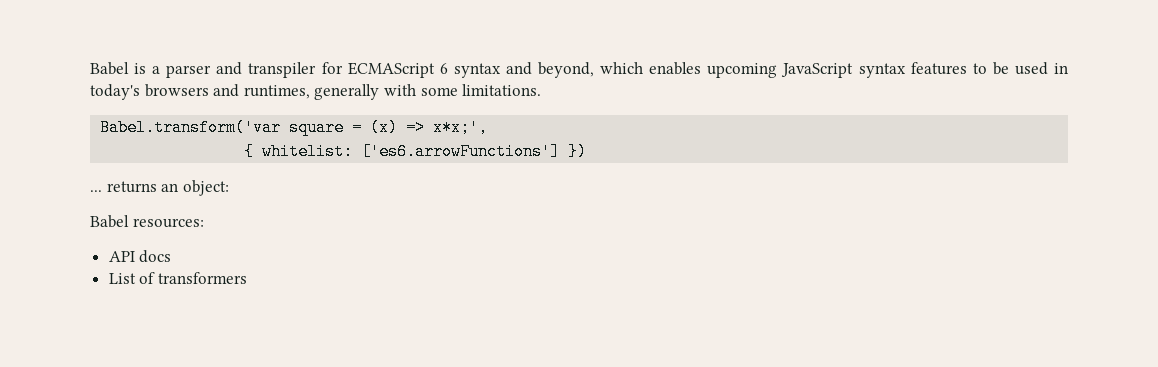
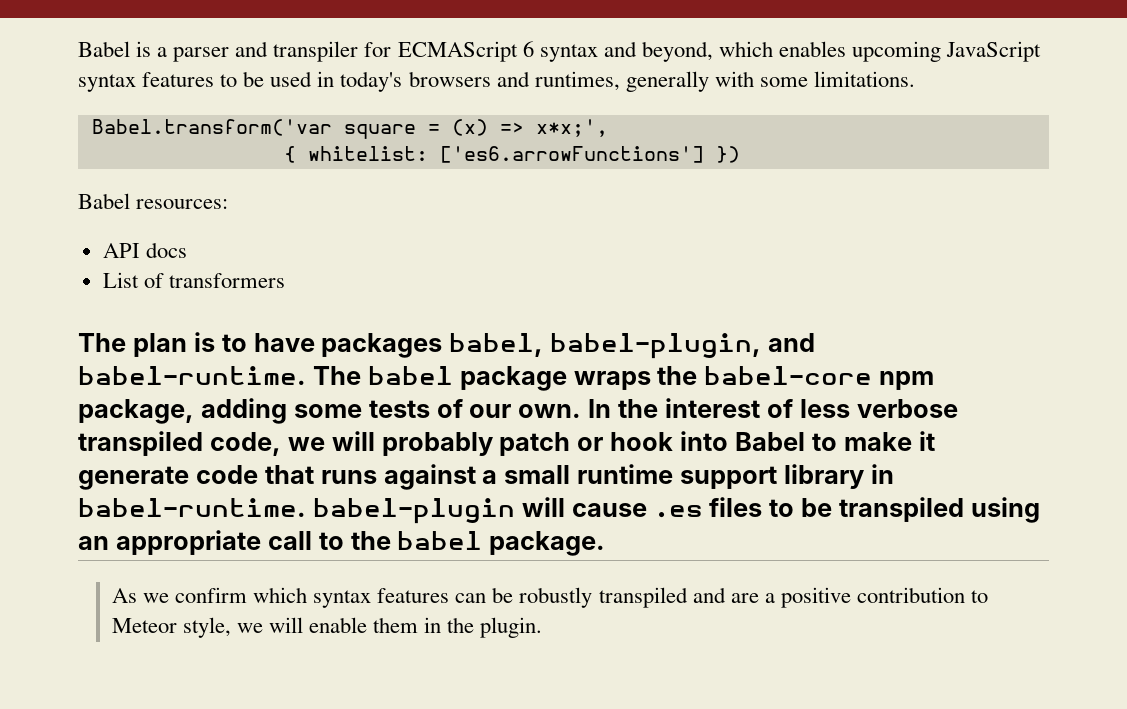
[90,180,229,196] // ... returns an object: -> (740, 154) none
(247, 278) none -> [78,332,816,359] [78,366,935,391] [78,398,958,424] [78,431,935,456] [78,464,894,490] [78,497,1040,524] [78,530,606,556] [111,587,989,608] [111,617,543,638] // The plan is to have packages babel, babel-plugin, and babel-runtime. The babel package wraps the babel-core npm package, adding some tests of our own. In the interest of less verbose transpiled code, we will probably patch or hook into Babel to make it generate code that runs against a small runtime support library in babel-runtime. babel-plugin will cause .es files to be transpiled using an appropriate call to the babel package. // As we confirm which syntax features can be robustly transpiled and are a positive contribution to Meteor style, we will enable them in the plugin.

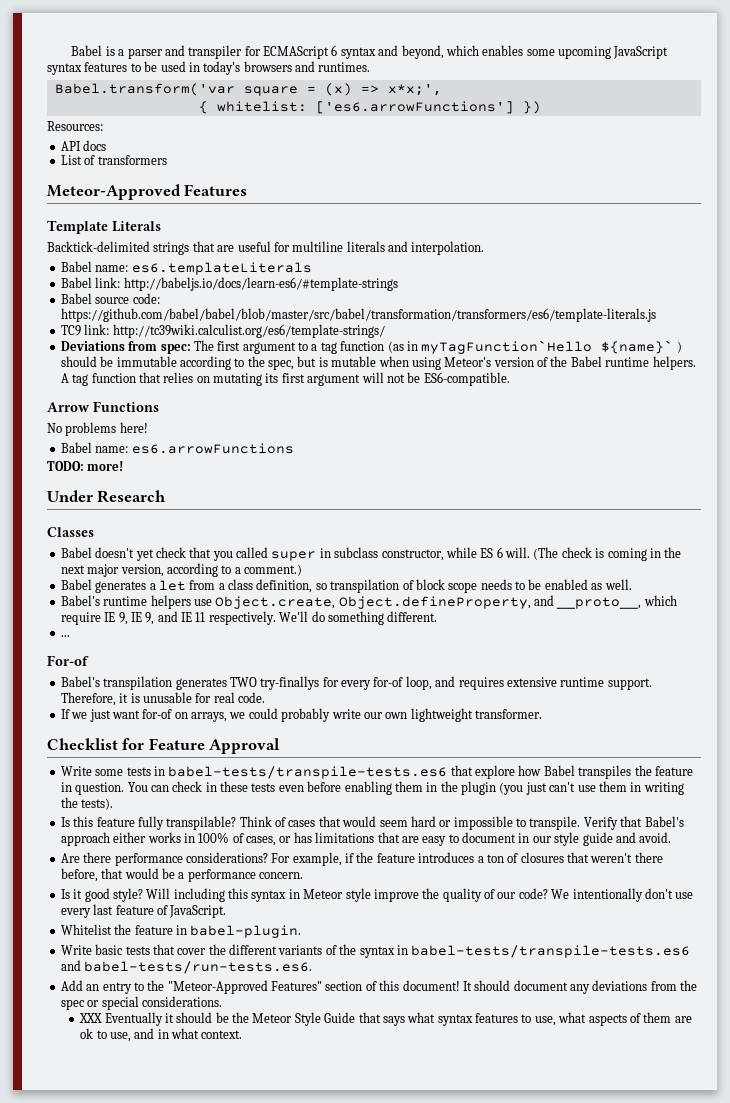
(846, 49) none -> [526,49,555,56] some
[534,71,915,92] runtimes, generally with some limitations. -> [318,62,371,72] runtimes.
[78,193,229,209] Babel resources: -> [47,121,103,131] Resources:
[78,332,816,359] [78,366,935,391] [78,398,958,424] [78,431,935,456] [78,464,894,490] [78,497,1040,524] [78,530,606,556] [111,587,989,608] [111,617,543,638] The plan is to have packages babel, babel-plugin, and babel-runtime. The babel package wraps the babel-core npm package, adding some tests of our own. In the interest of less verbose transpiled code, we will probably patch or hook into Babel to make it generate code that runs against a small runtime support library in babel-runtime. babel-plugin will cause .es files to be transpiled using an appropriate call to the babel package. // As we confirm which syntax features can be robustly transpiled and are a positive contribution to Meteor style, we will enable them in the plugin. -> [47,184,248,200] [47,220,161,234] [47,241,485,255] [60,261,312,275] [60,277,398,291] [60,293,160,304] [60,308,656,322] [60,324,385,338] [60,340,682,354] [60,356,696,370] [60,372,510,386] [47,401,159,412] [47,422,148,436] [60,442,294,454] [47,461,124,471] [47,490,167,503] [47,527,94,537] [60,547,682,561] [60,563,302,577] [60,579,632,593] [60,595,677,609] [60,611,438,625] [60,635,70,637] [47,655,89,666] [60,676,652,690] [60,692,265,706] [60,708,542,722] [47,738,281,754] [60,765,693,779] [60,781,684,795] [60,797,114,810] [60,816,684,830] [60,832,672,846] [60,852,663,866] [60,868,303,882] [60,888,694,902] [60,904,227,918] [60,924,302,938] [60,944,691,958] [60,960,313,974] [60,980,698,994] [60,996,222,1010] [79,1012,692,1026] [80,1028,243,1042] Meteor-Approved Features // Template Literals // Backtick-delimited strings that are useful for multiline literals and interpolation. // Babel name: es6.templateLiterals // Babel link: http://babeljs.io/docs/learn-es6/#template-strings // Babel source code: https://github.com/babel/babel/blob/master/src/babel/transformation/transformers/es6/template-literals.js // TC9 link: http://tc39wiki.calculist.org/es6/template-strings/ // Deviations from spec: The first argument to a tag function (as in myTagFunction`Hello ${name}` ) should be immutable according to the spec, but is mutable when using Meteor's version of the Babel runtime helpers. A tag function that relies on mutating its first argument will not be ES6-compatible. // Arrow Functions // No problems here! // Babel name: es6.arrowFunctions // TODO: more! // Under Research // Classes // Babel doesn't yet check that you called super in subclass constructor, while ES 6 will. (The check is coming in the next major version, according to a comment.) // Babel generates a let from a class definition, so transpilation of block scope needs to be enabled as well. // Babel's runtime helpers use Object.create, Object.defineProperty, and __proto__, which require IE 9, IE 9, and IE 11 respectively. We'll do something different. // ... // For-of // Babel's transpilation generates TWO try-finallys for every for-of loop, and requires extensive runtime support. Therefore, it is unusable for real code. // If we just want for-of on arrays, we could probably write our own lightweight transformer. // Checklist for Feature Approval // Write some tests in babel-tests/transpile-tests.es6 that explore how Babel transpiles the feature in question. You can check in these tests even before enabling them in the plugin (you just can't use them in writing the tests). // Is this feature fully transpilable? Think of cases that would seem hard or impossible to transpile. Verify that Babel's approach either works in 100% of cases, or has limitations that are easy to document in our style guide and avoid. // Are there performance considerations? For example, if the feature introduces a ton of closures that weren't there before, that would be a performance concern. // Is it good style? Will including this syntax in Meteor style improve the quality of our code? We intentionally don't use every last feature of JavaScript. // Whitelist the feature in babel-plugin. // Write basic tests that cover the different variants of the syntax in babel-tests/transpile-tests.es6 and babel-tests/run-tests.es6. // Add an entry to the "Meteor-Approved Features" section of this document! It should document any deviations from the spec or special considerations. // XXX Eventually it should be the Meteor Style Guide that says what syntax features to use, what aspects of them are ok to use, and in what context.

